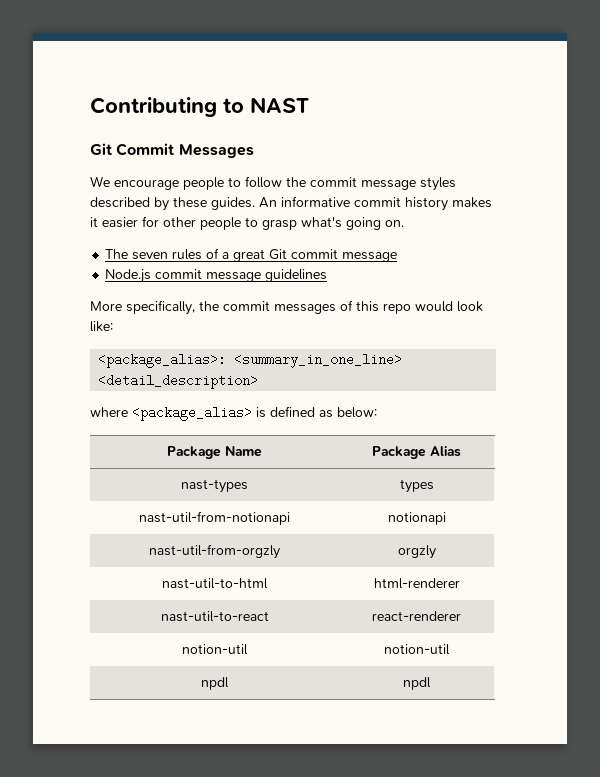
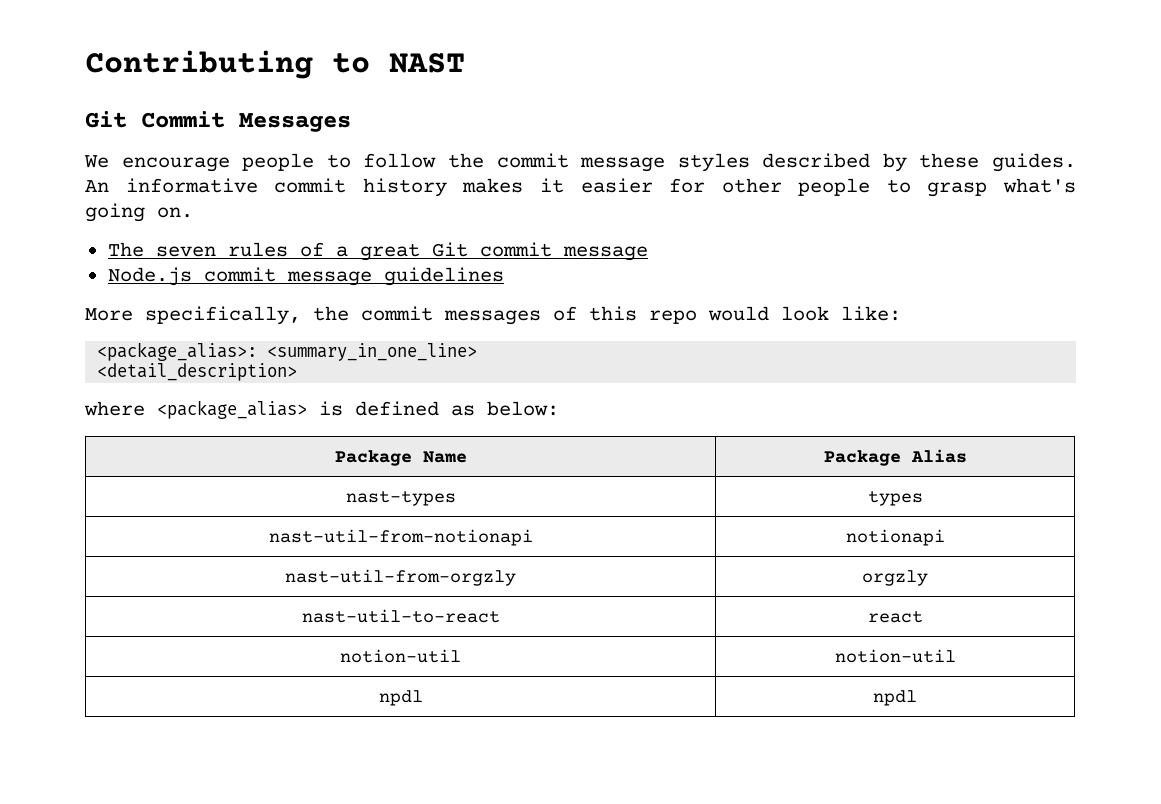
[162,578,268,589] [373,578,460,589] // nast-util-to-html | html-renderer -> (928, 578) none
[372,611,461,621] react-renderer -> [867,611,923,623] react

